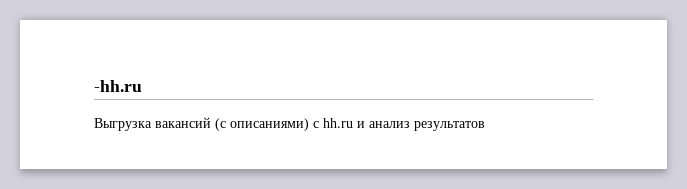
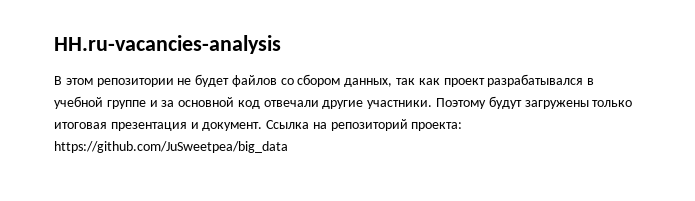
[94,80,142,92] [94,117,485,131] -hh.ru // Выгрузка вакансий (с описаниями) с hh.ru и анализ результатов -> [54,35,281,54] [54,74,595,87] [54,96,633,109] [54,119,463,131] [54,141,288,153] HH.ru-vacancies-analysis // В этом репозитории не будет файлов со сбором данных, так как проект разрабатывался в учебной группе и за основной код отвечали другие участники. Поэтому будут загружены только итоговая презентация и документ. Ссылка на репозиторий проекта: https://github.com/JuSweetpea/big_data

